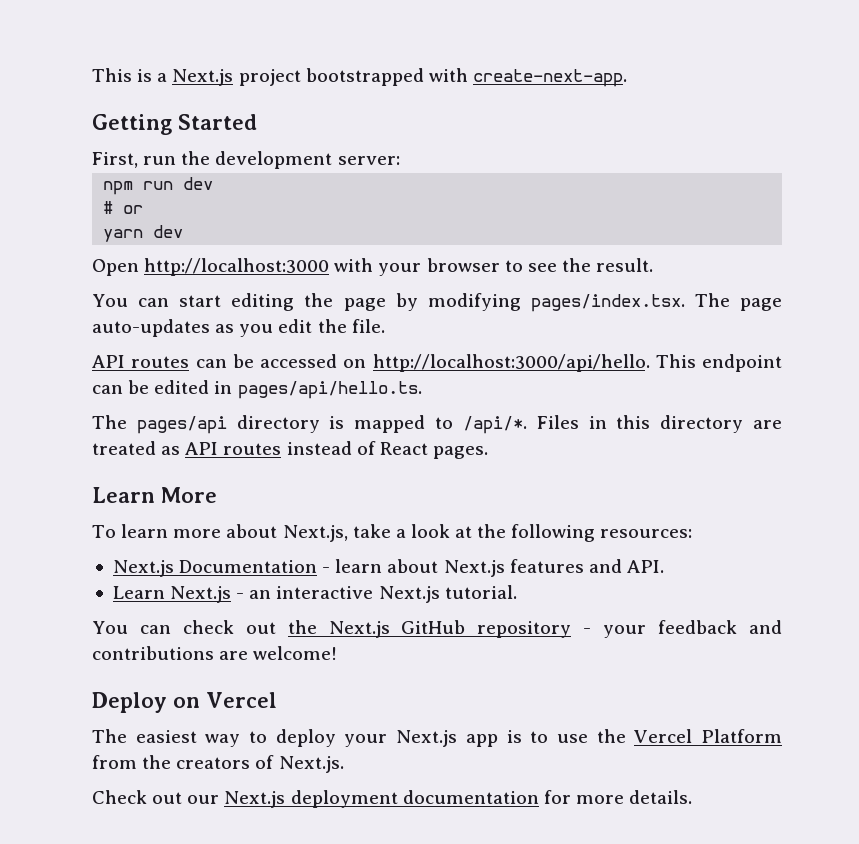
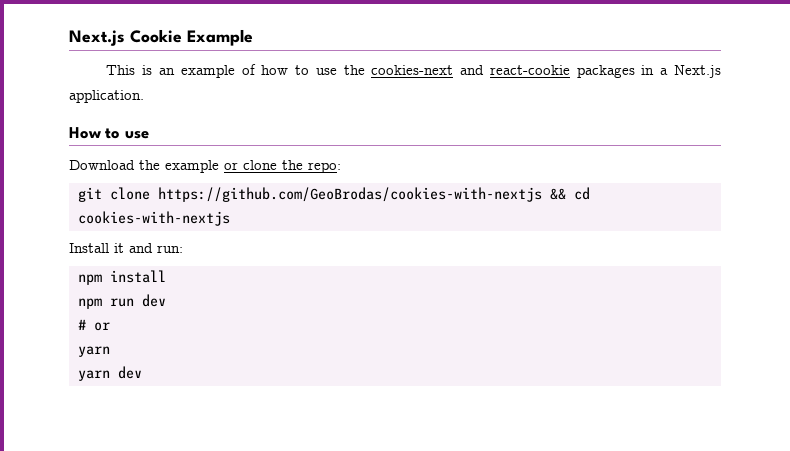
[92,68,627,87] [92,114,257,135] [92,151,400,169] This is a Next.js project bootstrapped with create-next-app. // Getting Started // First, run the development server: -> [69,29,253,46] [106,64,722,78] [69,90,144,103] [69,127,149,139] [69,160,341,173] [77,187,590,202] [77,211,230,226] [69,243,183,253] [77,270,166,285] Next.js Cookie Example // This is an example of how to use the cookies-next and react-cookie packages in a Next.js application. // How to use // Download the example or clone the repo: // git clone https://github.com/GeoBrodas/cookies-with-nextjs && cd cookies-with-nextjs // Install it and run: // npm install
[153,225,184,238] [92,258,654,276] [92,293,782,312] [92,319,385,337] [92,354,782,372] [92,380,422,399] [92,415,783,434] [92,441,488,459] [92,487,217,503] [92,524,693,542] [112,559,664,577] [112,585,517,603] [92,620,783,638] [92,646,338,660] [92,692,277,713] [92,729,782,747] [92,755,344,773] [92,790,693,808] dev // Open http://localhost:3000 with your browser to see the result. // You can start editing the page by modifying pages/index.tsx. The page auto-updates as you edit the file. // API routes can be accessed on http://localhost:3000/api/hello. This endpoint can be edited in pages/api/hello.ts. // The pages/api directory is mapped to /api/*. Files in this directory are treated as API routes instead of React pages. // Learn More // To learn more about Next.js, take a look at the following resources: // Next.js Documentation - learn about Next.js features and API. // Learn Next.js - an interactive Next.js tutorial. // You can check out the Next.js GitHub repository - your feedback and contributions are welcome! // Deploy on Vercel // The easiest way to deploy your Next.js app is to use the Vercel Platform from the creators of Next.js. // Check out our Next.js deployment documentation for more details. -> [77,366,142,381] // yarn dev

